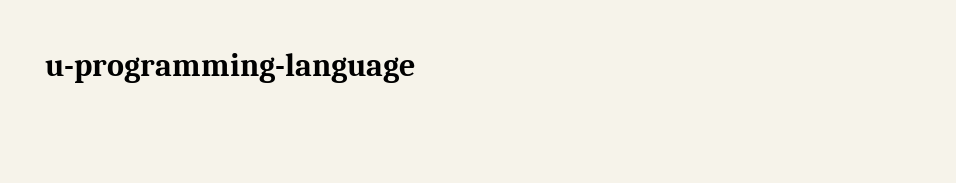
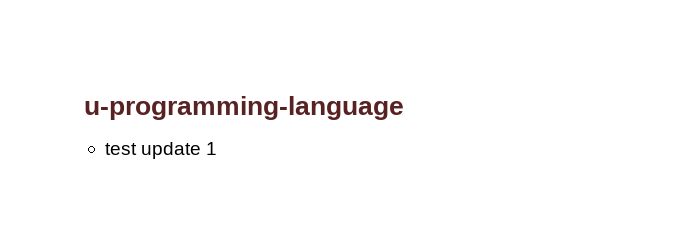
(415, 68) none -> [104,142,218,159] // test update 1

